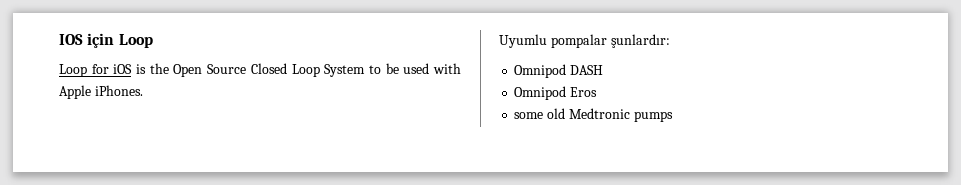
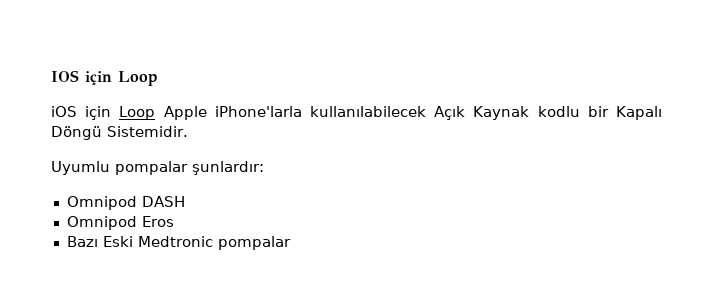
[59,63,461,77] [59,85,143,99] Loop for iOS is the Open Source Closed Loop System to be used with Apple iPhones. -> [51,106,662,120] [51,126,188,140] iOS için Loop Apple iPhone'larla kullanılabilecek Açık Kaynak kodlu bir Kapalı Döngü Sistemidir.
[514,108,673,122] some old Medtronic pumps -> [66,236,291,250] Bazı Eski Medtronic pompalar

